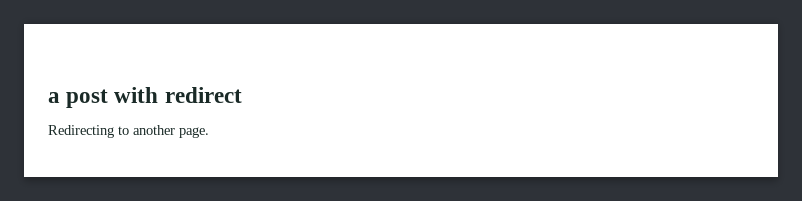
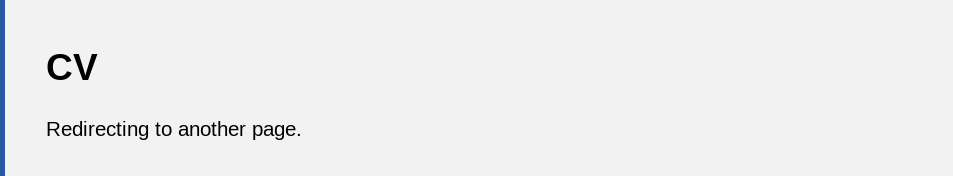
[48,87,242,108] a post with redirect -> [46,54,98,80] CV

